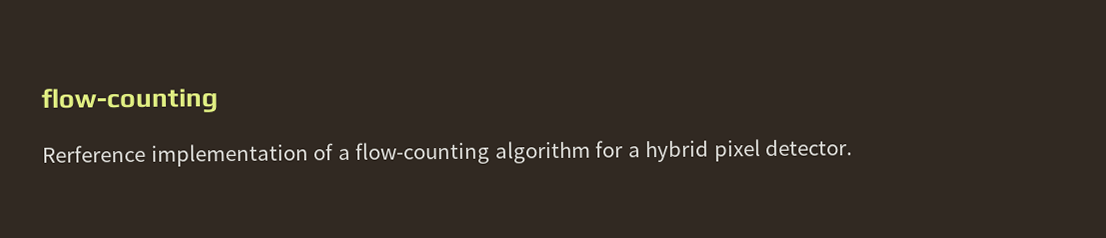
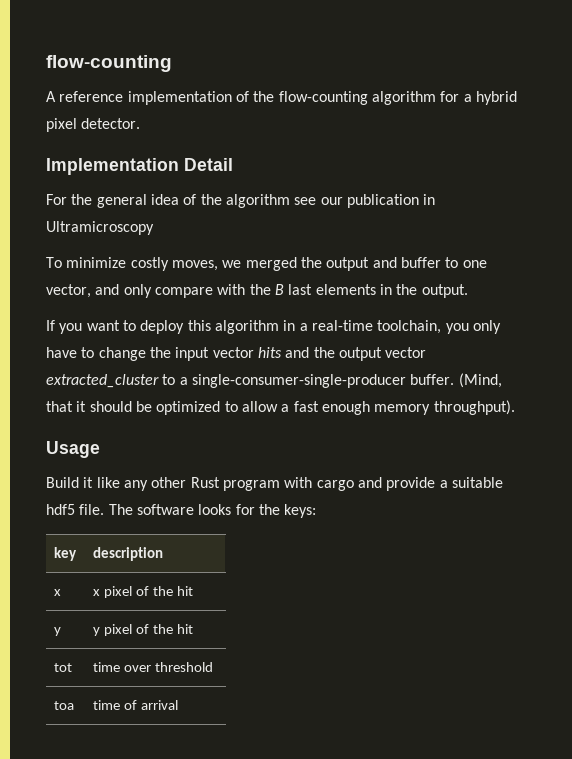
[42,144,146,163] Rerference -> [46,91,124,102] A reference
[337,148,351,161] a -> [253,91,275,102] the
(854, 148) none -> [46,158,233,175] [46,194,436,208] [46,221,154,235] [46,257,487,271] [46,284,468,298] [46,320,501,334] [46,347,427,361] [46,373,502,388] [46,400,515,415] [46,441,100,458] [46,477,503,491] [46,504,317,518] [54,547,78,561] [93,547,164,561] [54,589,62,596] [93,586,194,598] [54,627,62,636] [93,624,194,636] [54,663,73,672] [93,662,214,672] [54,701,75,710] [93,700,179,710] // Implementation Detail // For the general idea of the algorithm see our publication in Ultramicroscopy // To minimize costly moves, we merged the output and buffer to one vector, and only compare with the B last elements in the output. // If you want to deploy this algorithm in a real-time toolchain, you only have to change the input vector hits and the output vector extracted_cluster to a single-consumer-single-producer buffer. (Mind, that it should be optimized to allow a fast enough memory throughput). // Usage // Build it like any other Rust program with cargo and provide a suitable hdf5 file. The software looks for the keys: // key | description // x | x pixel of the hit // y | y pixel of the hit // tot | time over threshold // toa | time of arrival

